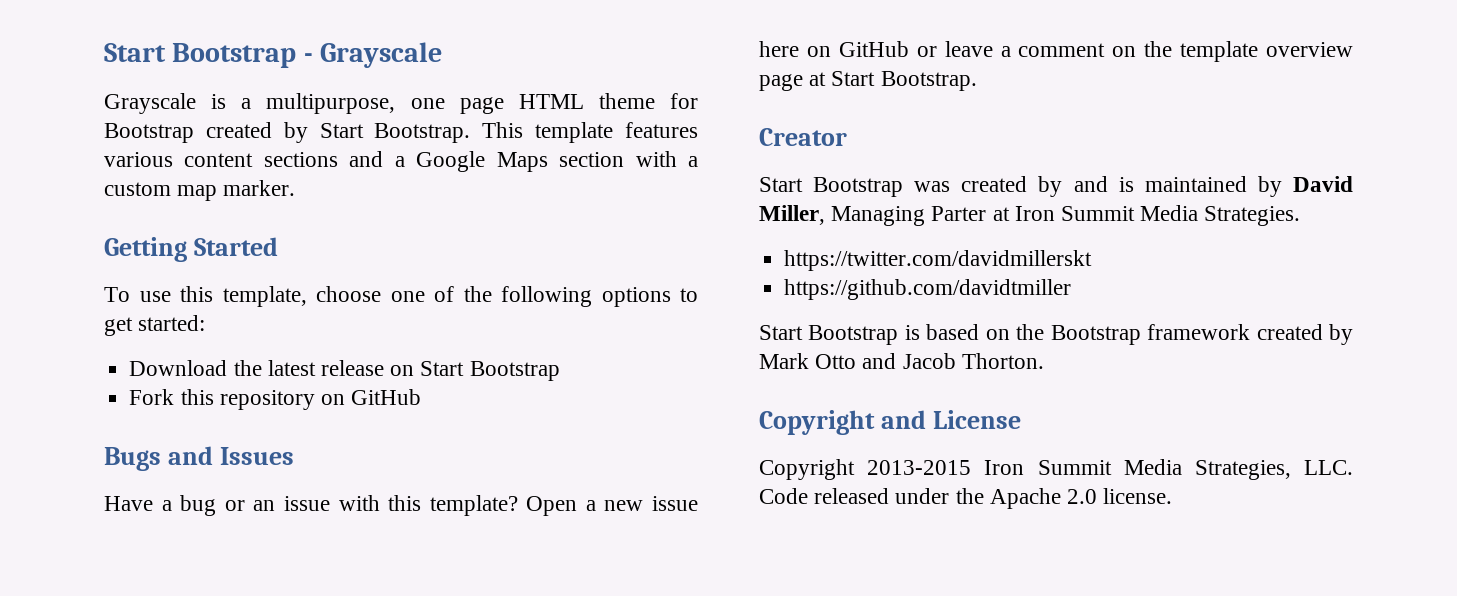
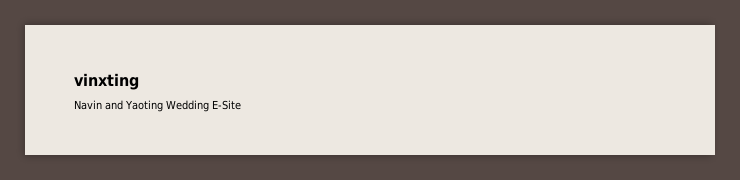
[104,42,443,68] [104,93,698,114] [104,122,698,143] [104,151,699,172] [104,180,296,201] [104,237,278,262] [104,286,698,307] [104,315,206,336] [129,360,560,381] [129,389,422,410] [104,446,294,471] [104,495,698,516] [759,41,1353,62] [759,71,977,91] [759,128,847,146] [759,176,1353,197] [759,205,1301,226] [784,250,1093,271] [784,279,1072,300] [759,324,1353,345] [759,353,1044,369] [759,410,1021,435] [759,459,1353,480] [759,488,1173,509] Start Bootstrap - Grayscale // Grayscale is a multipurpose, one page HTML theme for Bootstrap created by Start Bootstrap. This template features various content sections and a Google Maps section with a custom map marker. // Getting Started // To use this template, choose one of the following options to get started: // Download the latest release on Start Bootstrap // Fork this repository on GitHub // Bugs and Issues // Have a bug or an issue with this template? Open a new issue here on GitHub or leave a comment on the template overview page at Start Bootstrap. // Creator // Start Bootstrap was created by and is maintained by David Miller, Managing Parter at Iron Summit Media Strategies. // https://twitter.com/davidmillerskt // https://github.com/davidtmiller // Start Bootstrap is based on the Bootstrap framework created by Mark Otto and Jacob Thorton. // Copyright and License // Copyright 2013-2015 Iron Summit Media Strategies, LLC. Code released under the Apache 2.0 license. -> [74,73,139,90] [74,100,241,112] vinxting // Navin and Yaoting Wedding E-Site

